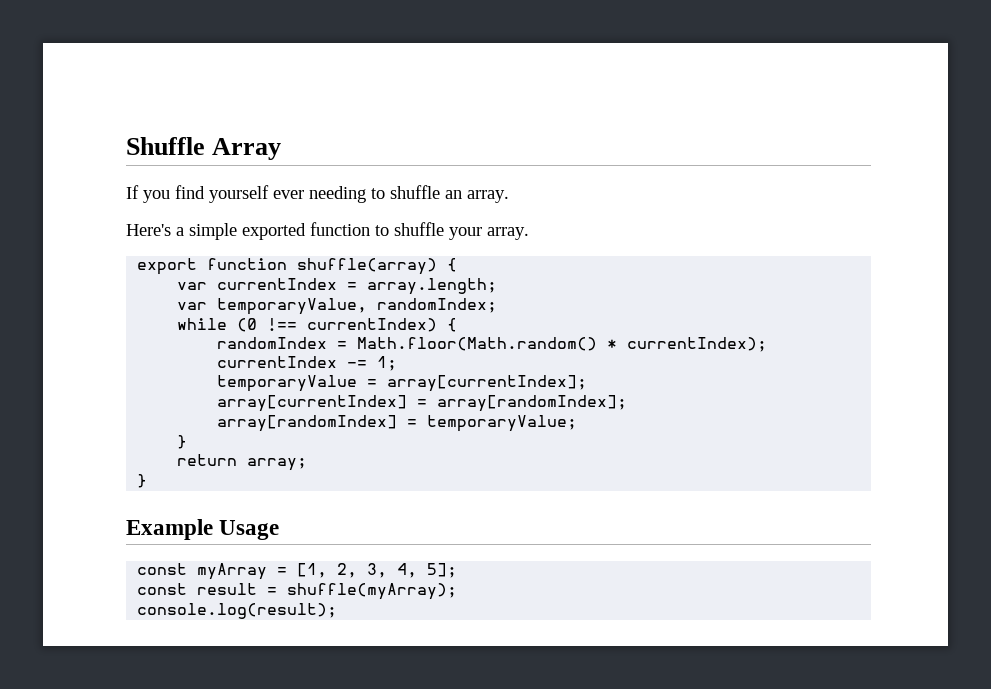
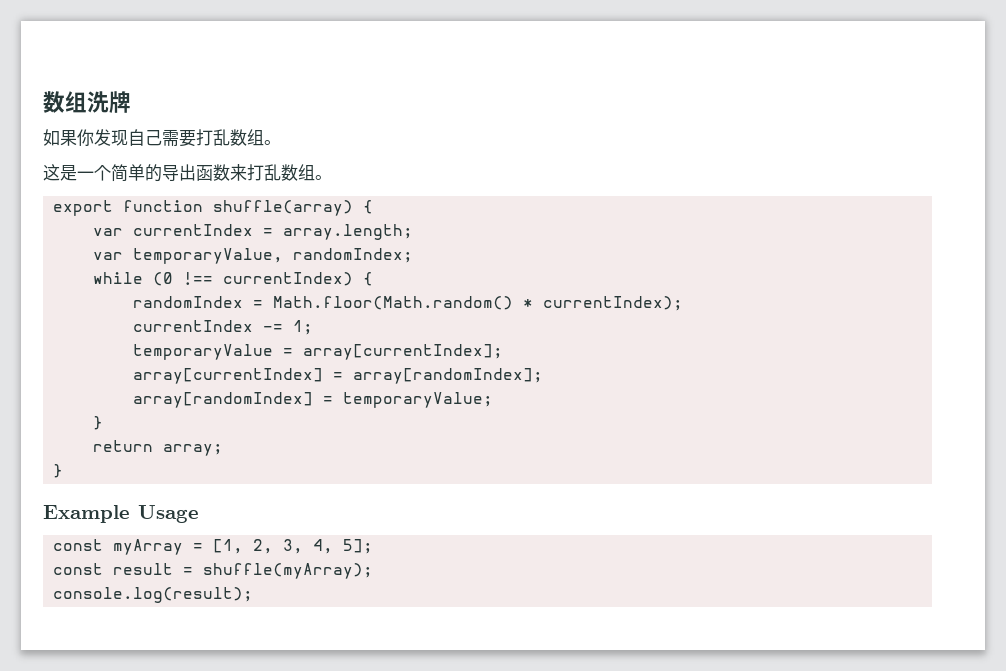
[126,137,282,160] [126,185,509,203] [126,222,529,240] Shuffle Array // If you find yourself ever needing to shuffle an array. // Here's a simple exported function to shuffle your array. -> [43,91,131,113] [43,129,281,147] [43,164,332,182] 数组洗牌 // 如果你发现自己需要打乱数组。 // 这是一个简单的导出函数来打乱数组。

